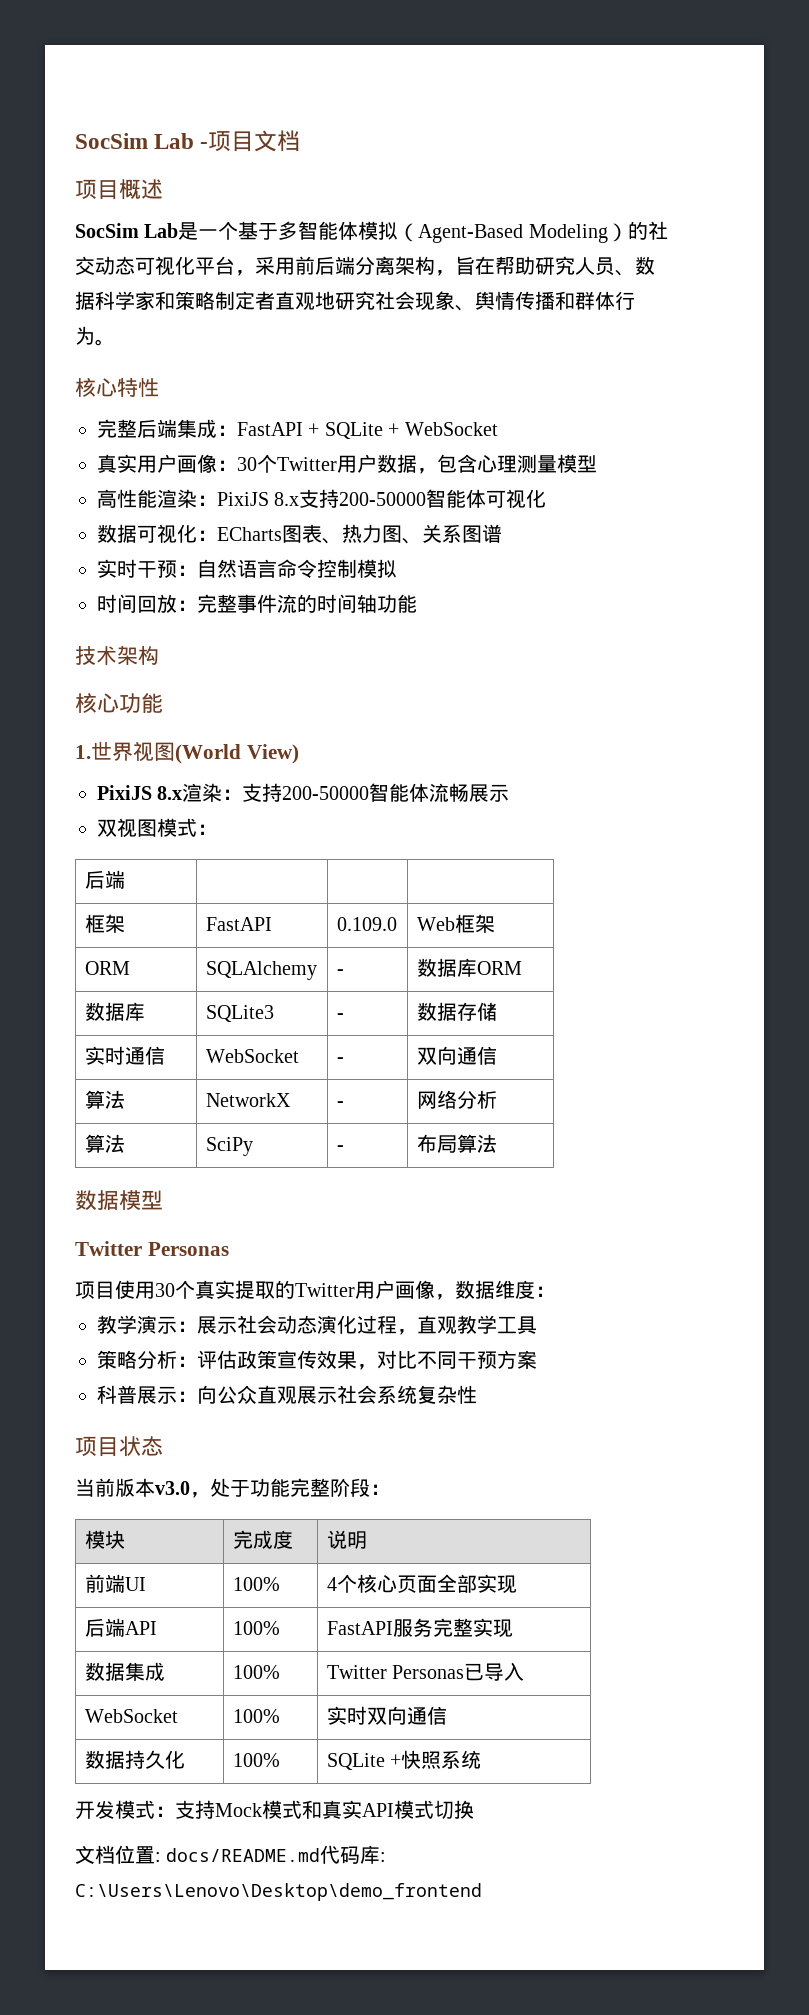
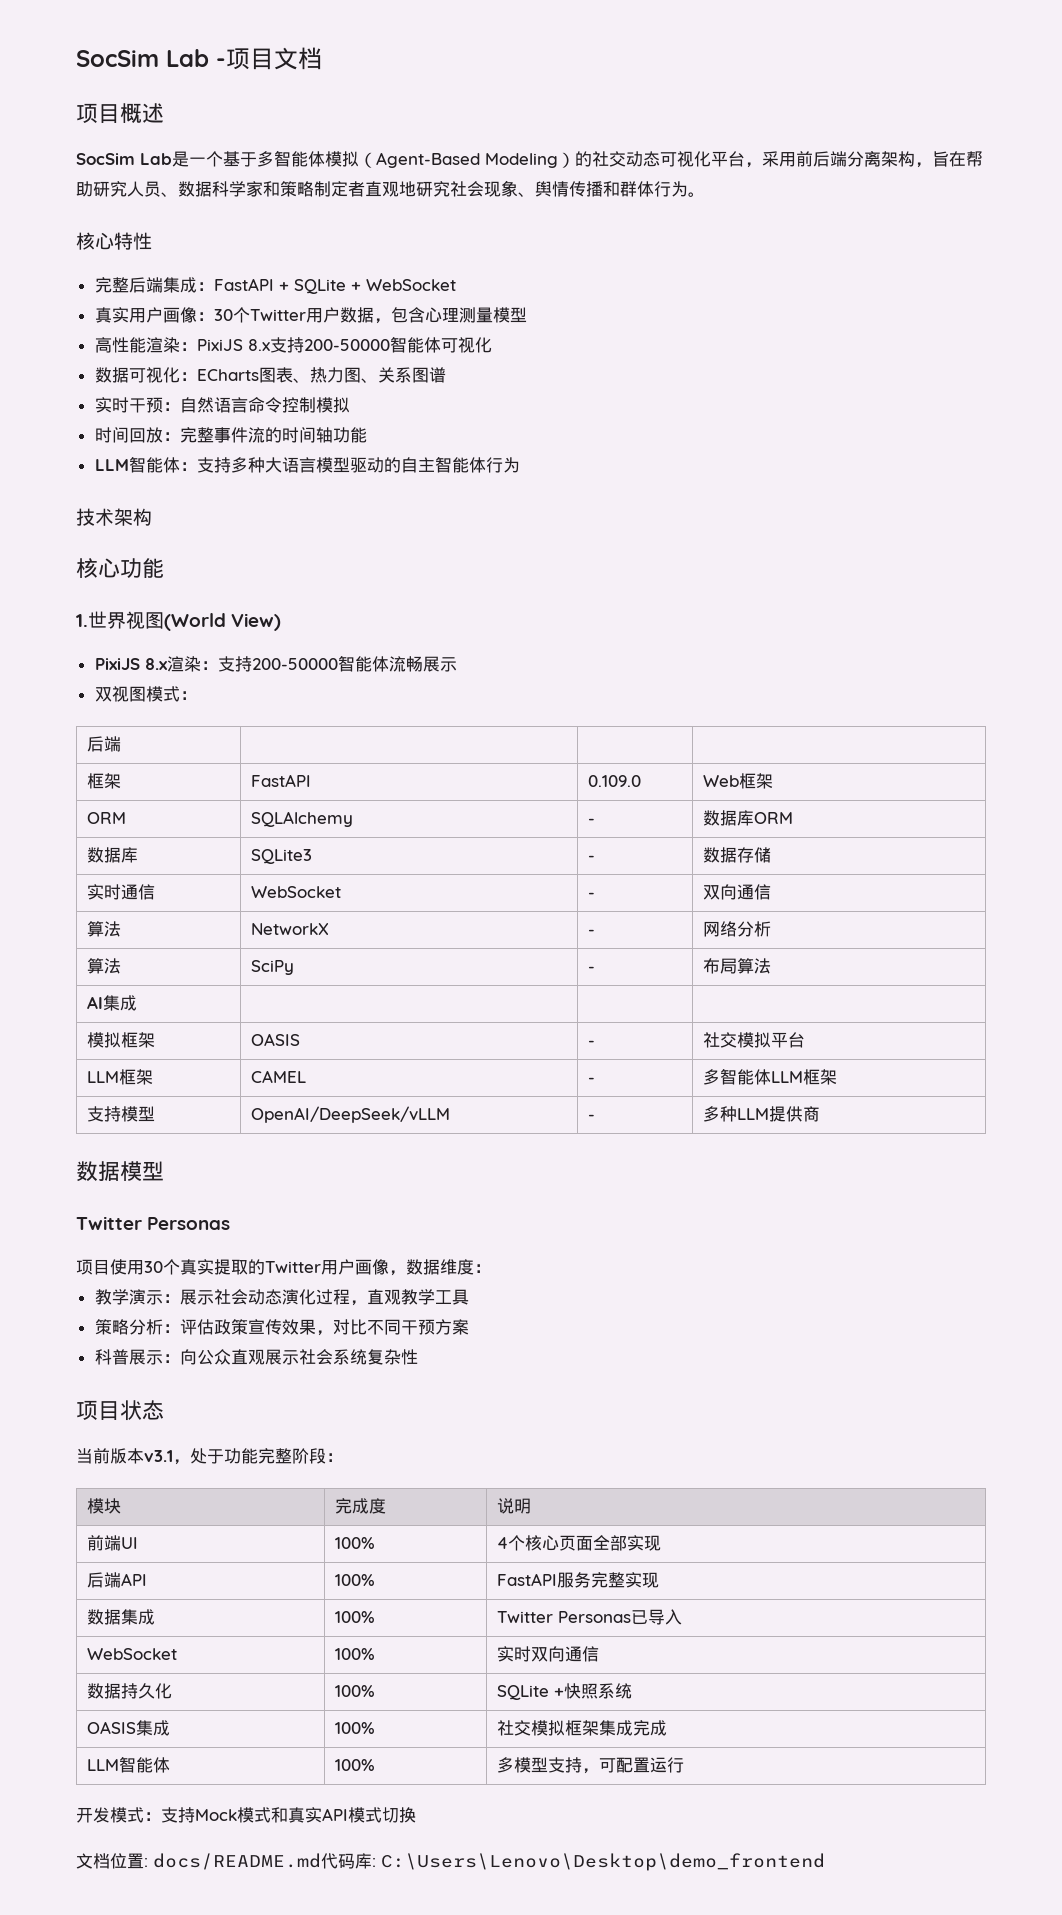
(417, 603) none -> [94,456,520,473] // LLM智能体：支持多种大语言模型驱动的自主智能体行为
(497, 1143) none -> [86,995,137,1011] [86,1032,155,1048] [250,1033,300,1046] [587,1040,595,1046] [702,1032,805,1048] [86,1069,153,1085] [250,1070,306,1083] [587,1077,595,1083] [702,1068,837,1085] [86,1106,155,1122] [250,1106,450,1123] [587,1114,595,1120] [702,1106,820,1122] // AI集成 | | | // 模拟框架 | OASIS | - | 社交模拟平台 // LLM框架 | CAMEL | - | 多智能体LLM框架 // 支持模型 | OpenAI/DeepSeek/vLLM | - | 多种LLM提供商
[155,1481,190,1495] v3.0 -> [144,1450,173,1462] v3.1
(481, 1759) none -> [86,1720,170,1736] [334,1722,375,1734] [496,1720,667,1736] [86,1756,170,1773] [334,1759,375,1771] [496,1757,684,1774] // OASIS集成 | 100% | 社交模拟框架集成完成 // LLM智能体 | 100% | 多模型支持，可配置运行

